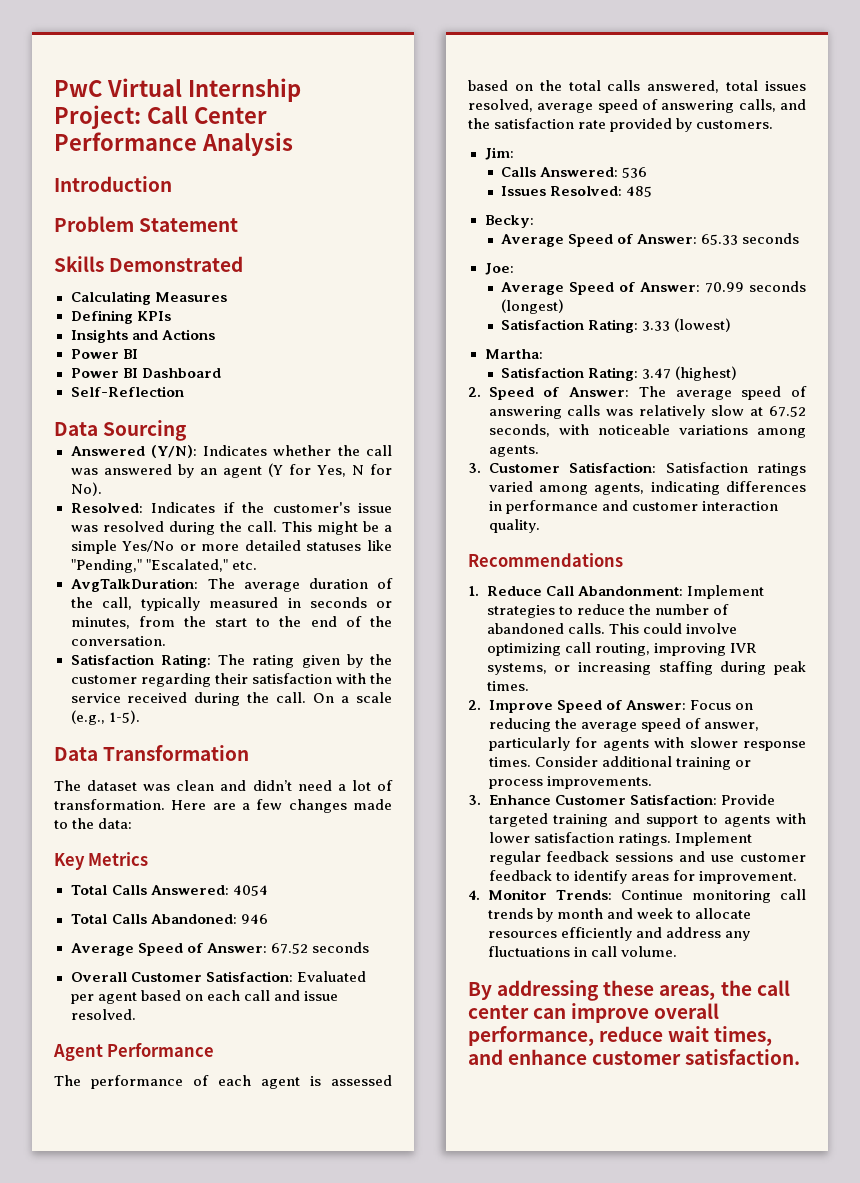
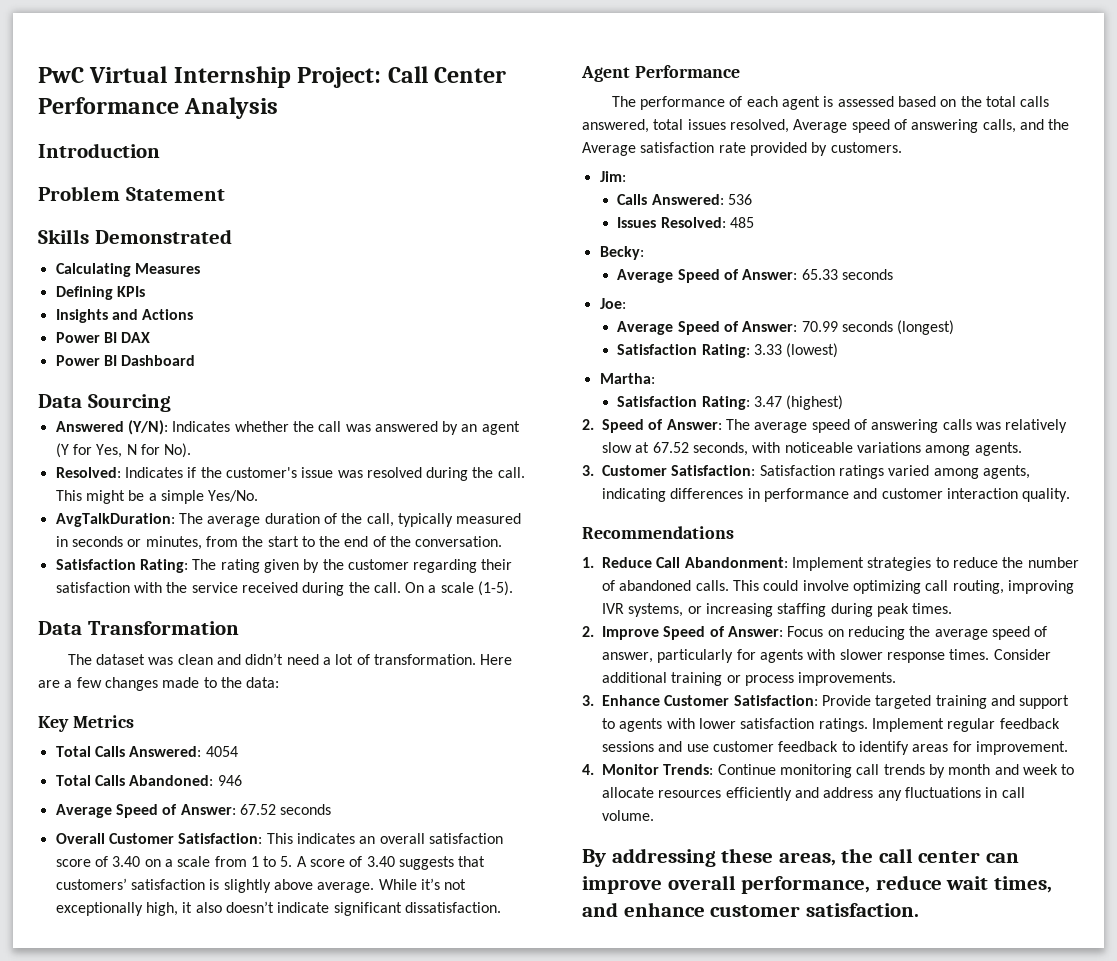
(138, 354) none -> [121,332,151,343] DAX
[70,386,184,397] // Self-Reflection -> (196, 360) none
[122,540,392,552] [70,559,257,573] Yes/No or more detailed statuses like "Pending," "Escalated," etc. -> [208,490,259,502] Yes/No.
[70,710,140,725] (e.g., 1-5). -> [478,581,514,596] (1-5).
[296,971,366,982] [70,990,338,1004] [70,1009,136,1020] Evaluated per agent based on each call and issue resolved. -> [266,833,503,844] [55,856,486,870] [55,878,467,893] [55,901,501,916] This indicates an overall satisfaction score of 3.40 on a scale from 1 to 5. A score of 3.40 suggests that customers’ satisfaction is slightly above average. While it’s not exceptionally high, it also doesn’t indicate significant dissatisfaction.
[537,103,594,113] average -> [793,119,848,133] Average
(490, 123) none -> [582,142,636,156] Average

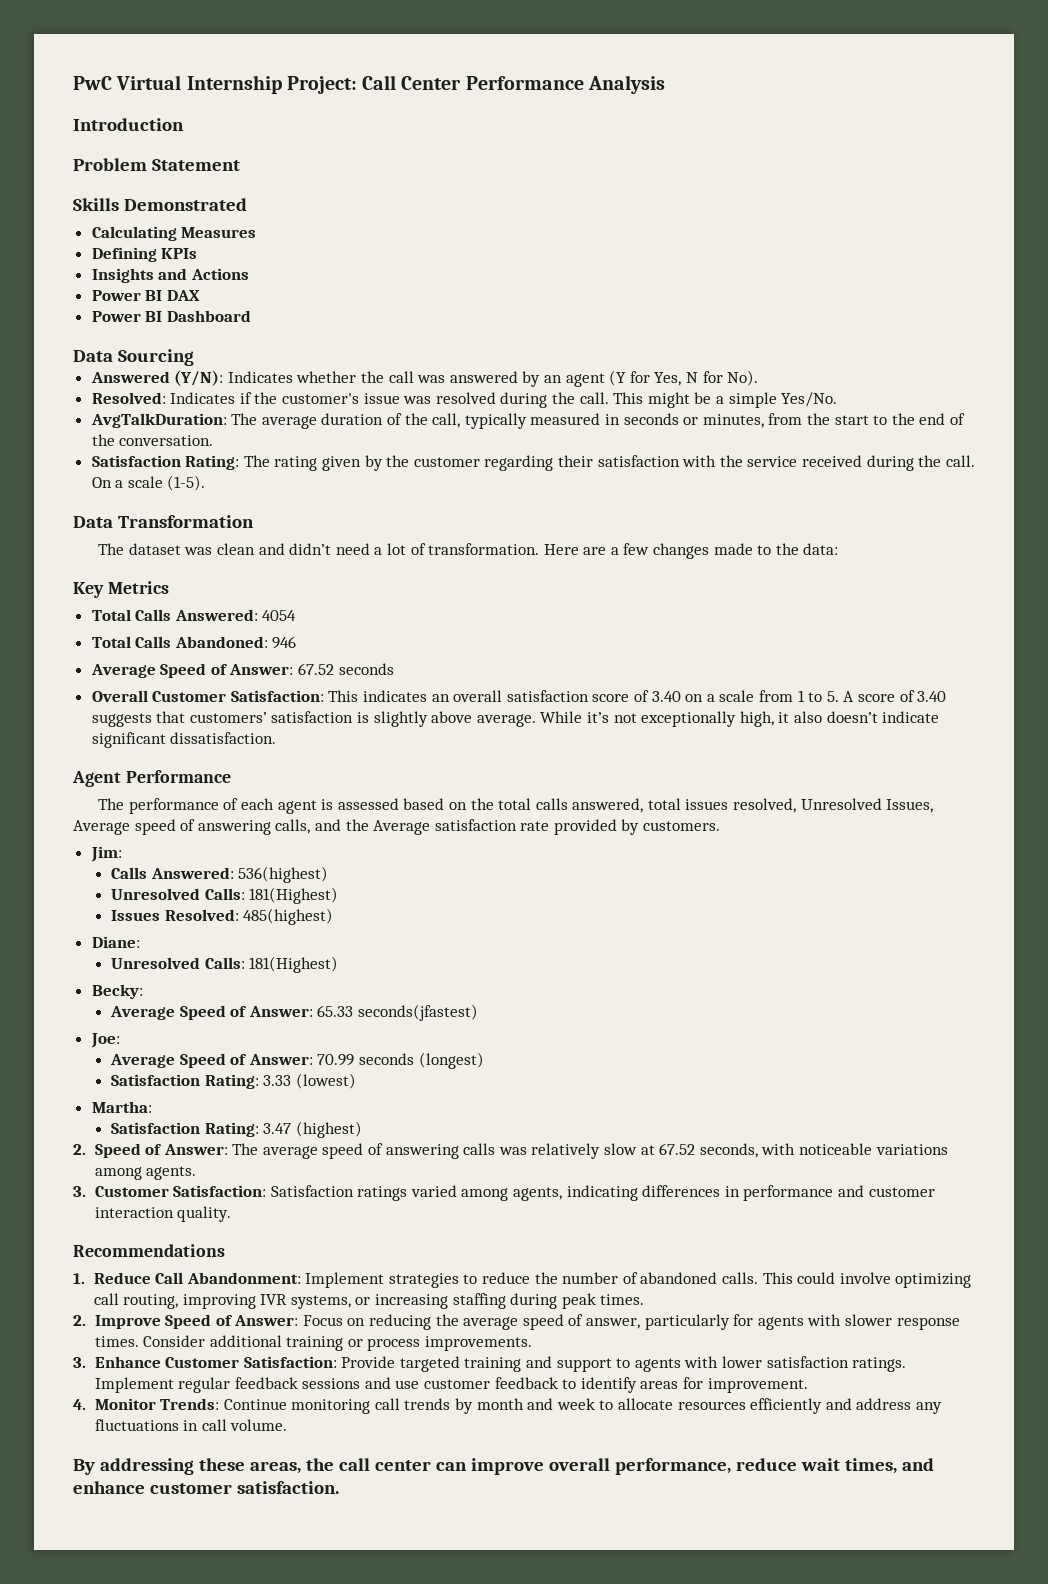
(789, 126) none -> [800,798,934,813] Unresolved Issues,
[727,194,752,205] [617,217,754,228] 536 // Issues Resolved: 485 -> [238,866,329,883] [111,887,339,904] [111,908,334,925] [91,936,140,948] [111,956,339,973] 536(highest) // Unresolved Calls: 181(Highest) // Issues Resolved: 485(highest) // Diane: // Unresolved Calls: 181(Highest)
[841,269,893,280] seconds -> [358,1004,479,1021] seconds(jfastest)

